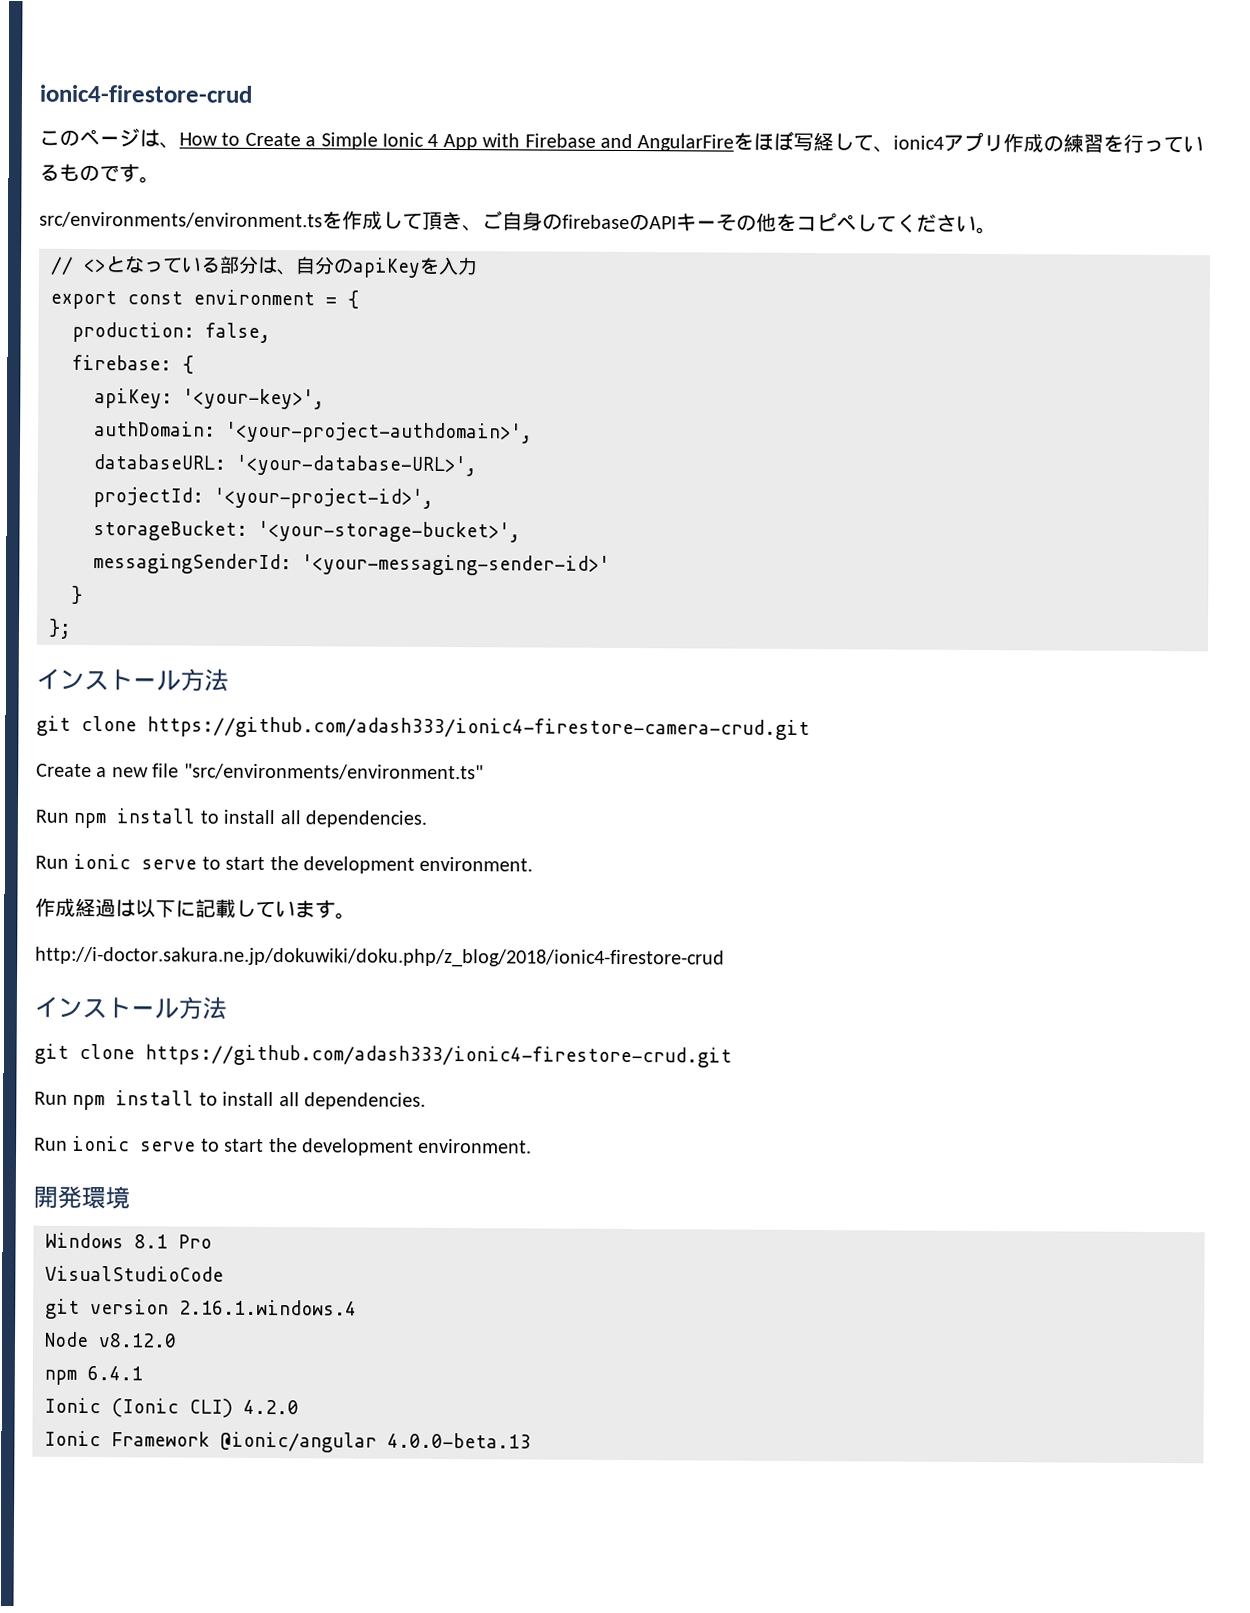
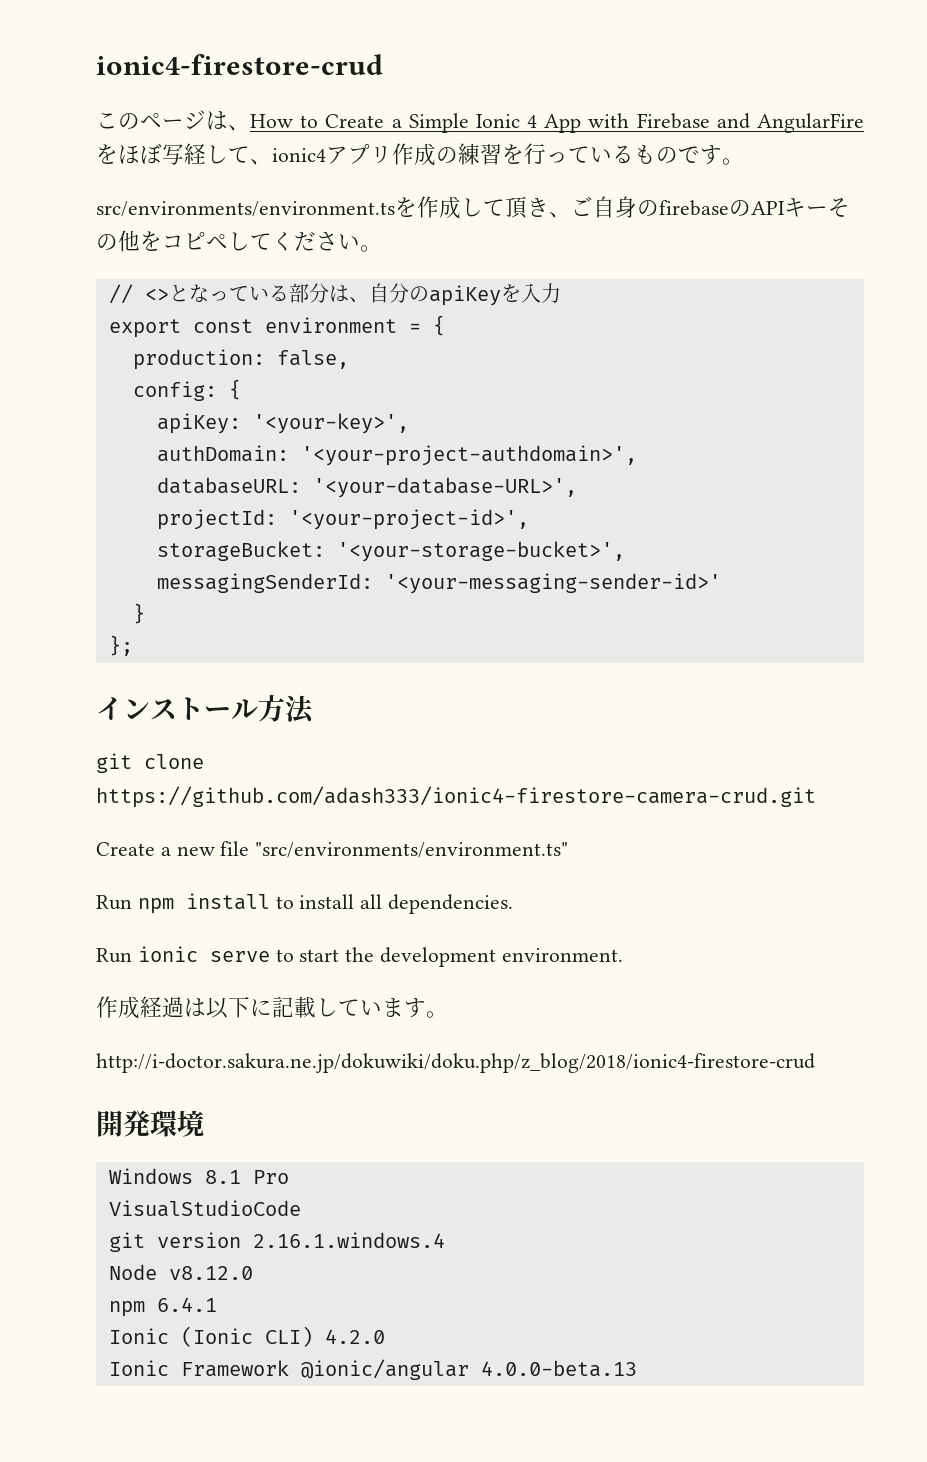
[72,354,172,371] firebase: -> [132,381,217,401] config:
[34,996,227,1020] [34,1043,732,1068] [34,1090,426,1111] [34,1135,533,1156] // インストール方法 // git clone https://github.com/adash333/ionic4-firestore-crud.git // Run npm install to install all dependencies. // Run ionic serve to start the development environment. -> (815, 1063) none

